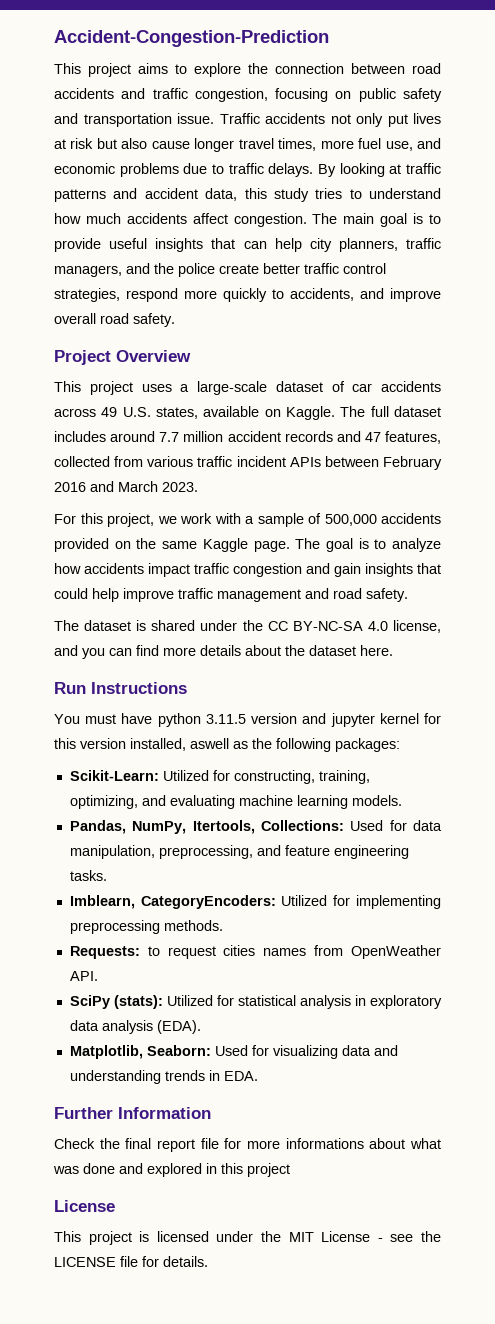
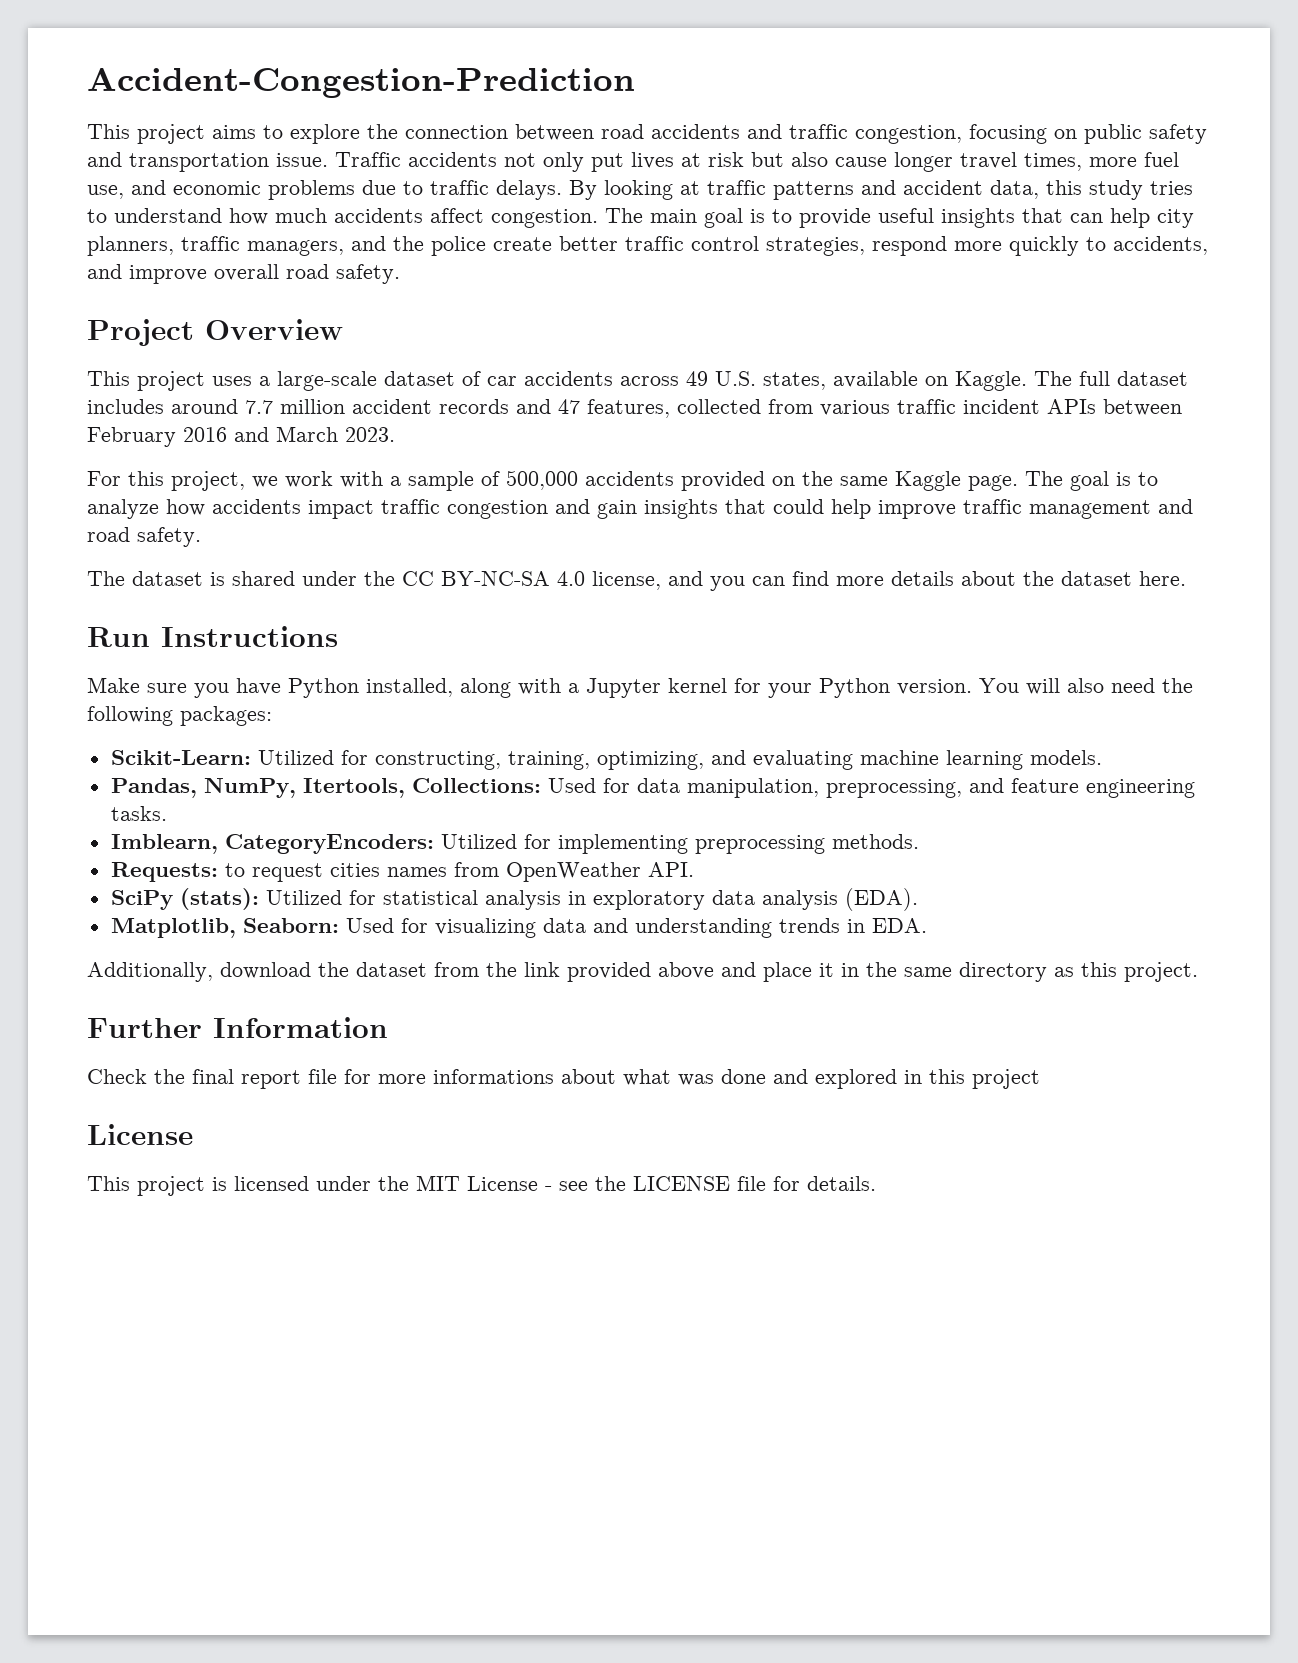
[54,713,442,727] [54,738,248,751] You must have python 3.11.5 version and jupyter kernel for this version installed, aswell as -> [87,677,1155,698] Make sure you have Python installed, along with a Jupyter kernel for your Python version. You will also need
(258, 1076) none -> [87,962,1198,982] // Additionally, download the dataset from the link provided above and place it in the same directory as this project.

